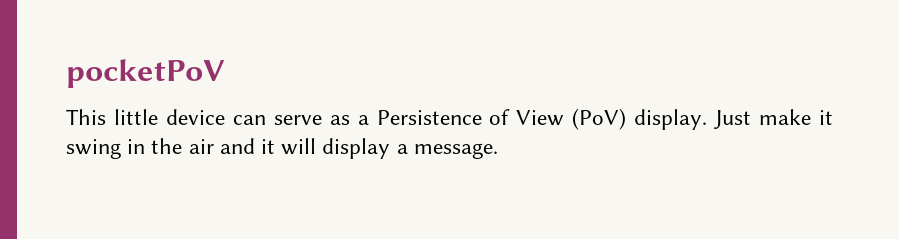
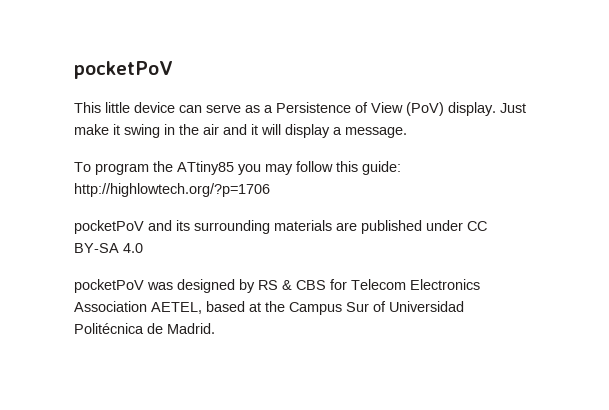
(498, 151) none -> [74,161,401,175] [74,183,270,197] [74,220,487,234] [74,243,143,253] [74,279,480,293] [74,301,464,315] [74,323,215,334] // To program the ATtiny85 you may follow this guide: http://highlowtech.org/?p=1706 // pocketPoV and its surrounding materials are published under CC BY-SA 4.0 // pocketPoV was designed by RS & CBS for Telecom Electronics Association AETEL, based at the Campus Sur of Universidad Politécnica de Madrid.

